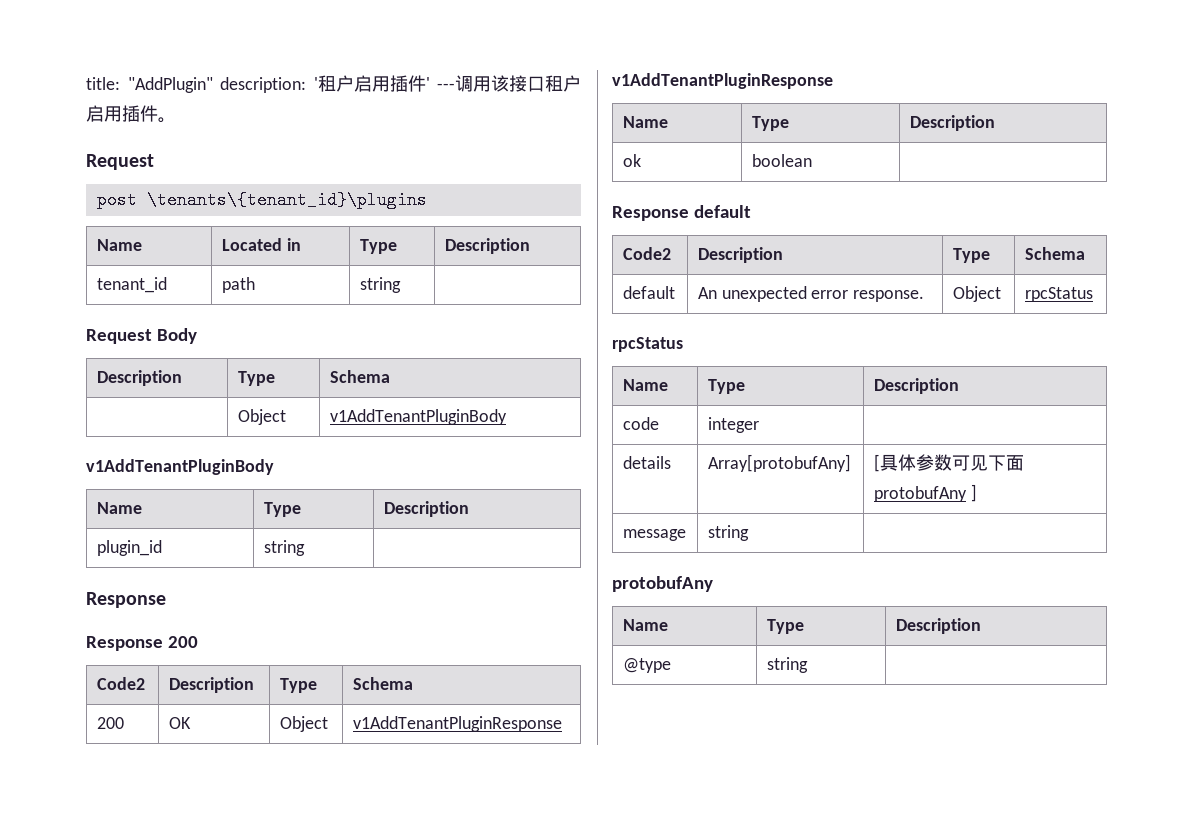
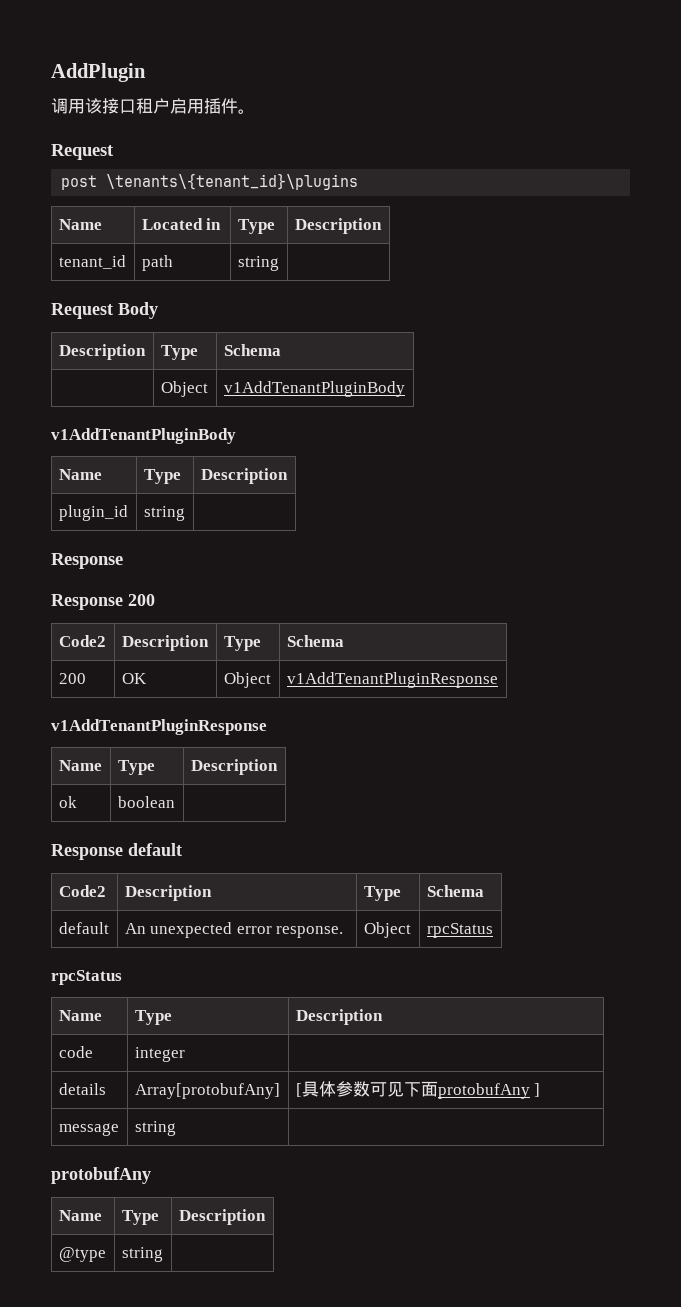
[86,75,455,93] title: "AddPlugin" description: '租户启用插件' --- -> [51,63,146,82] AddPlugin //

